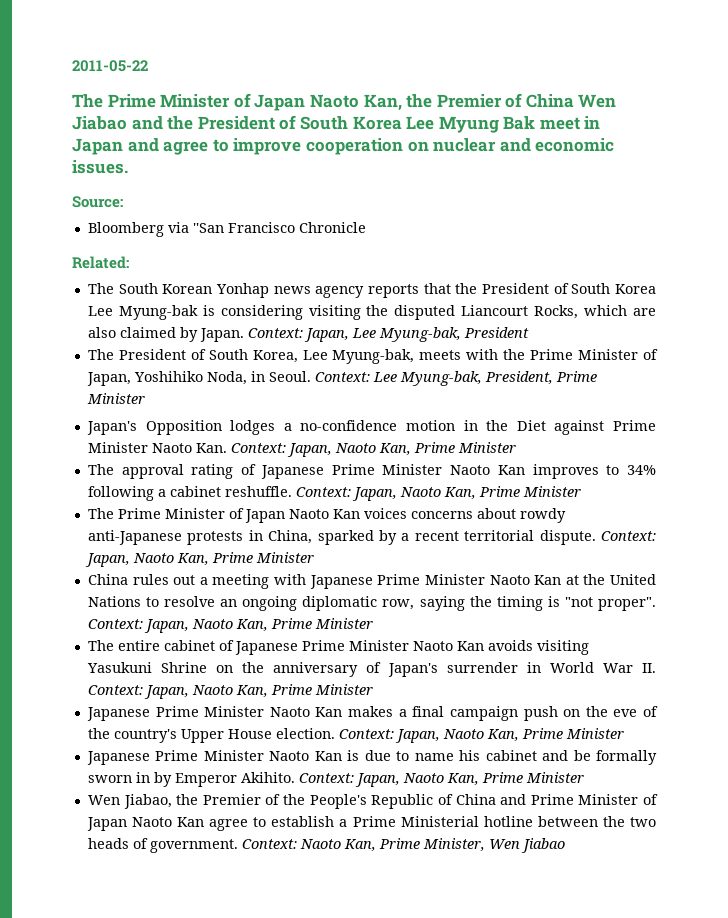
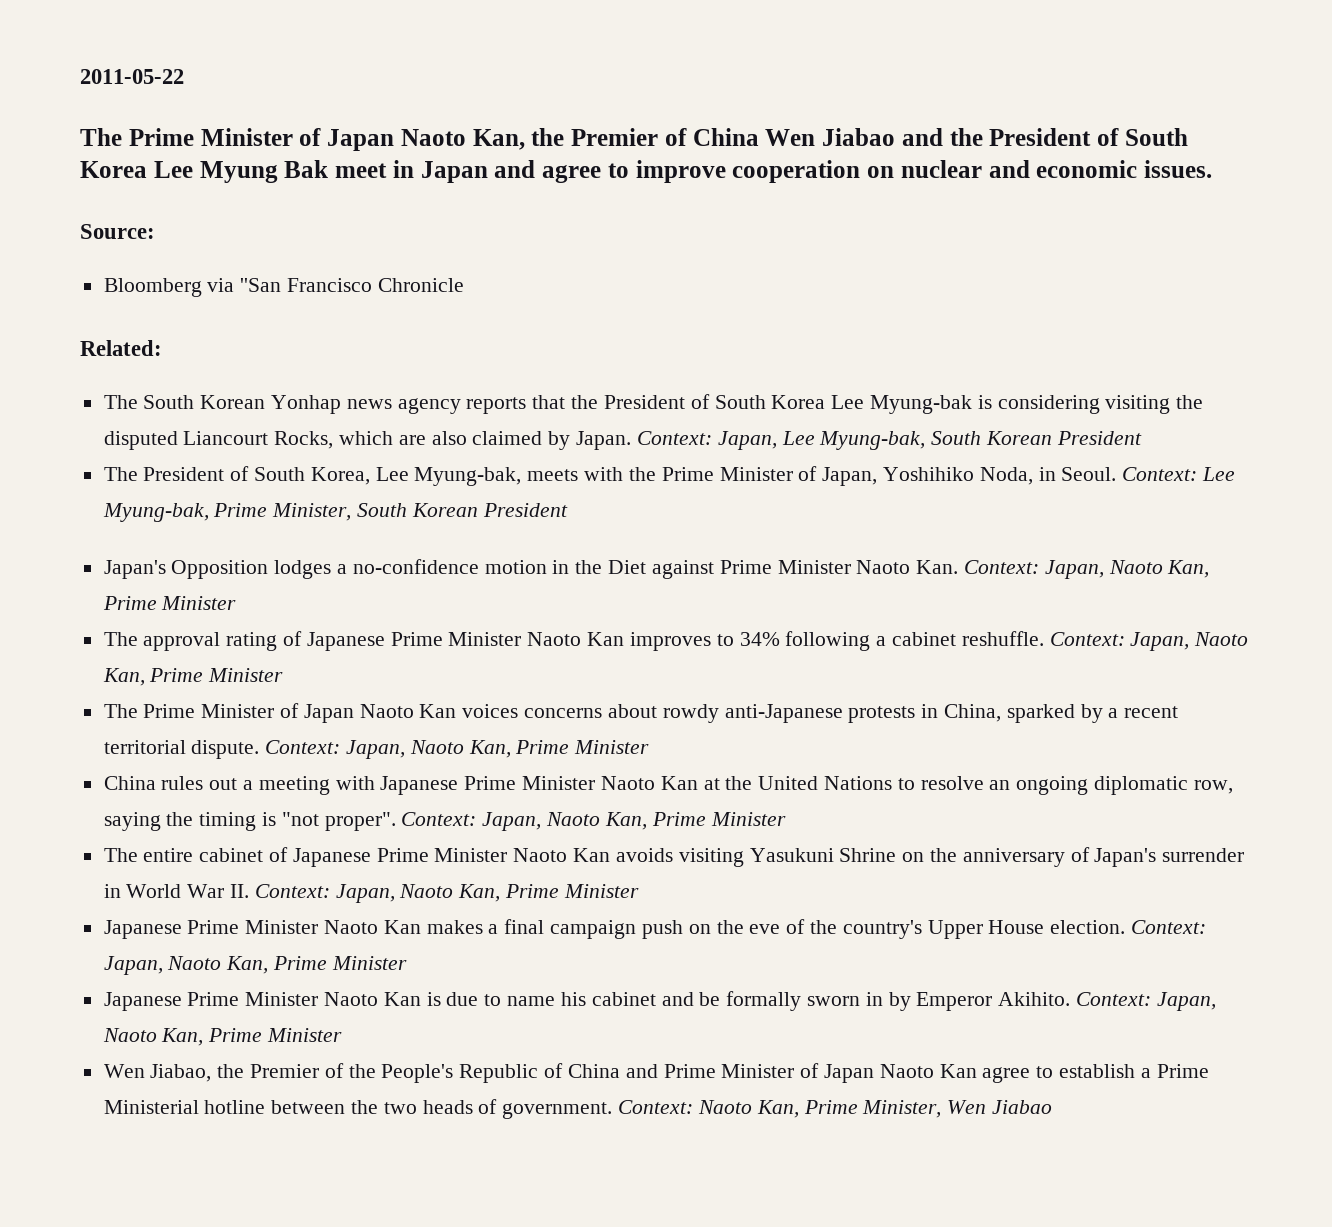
(461, 334) none -> [931,431,1052,445] South Korean
[484,371,597,384] [86,393,145,404] President, Prime Minister -> [213,503,568,521] Prime Minister, South Korean President

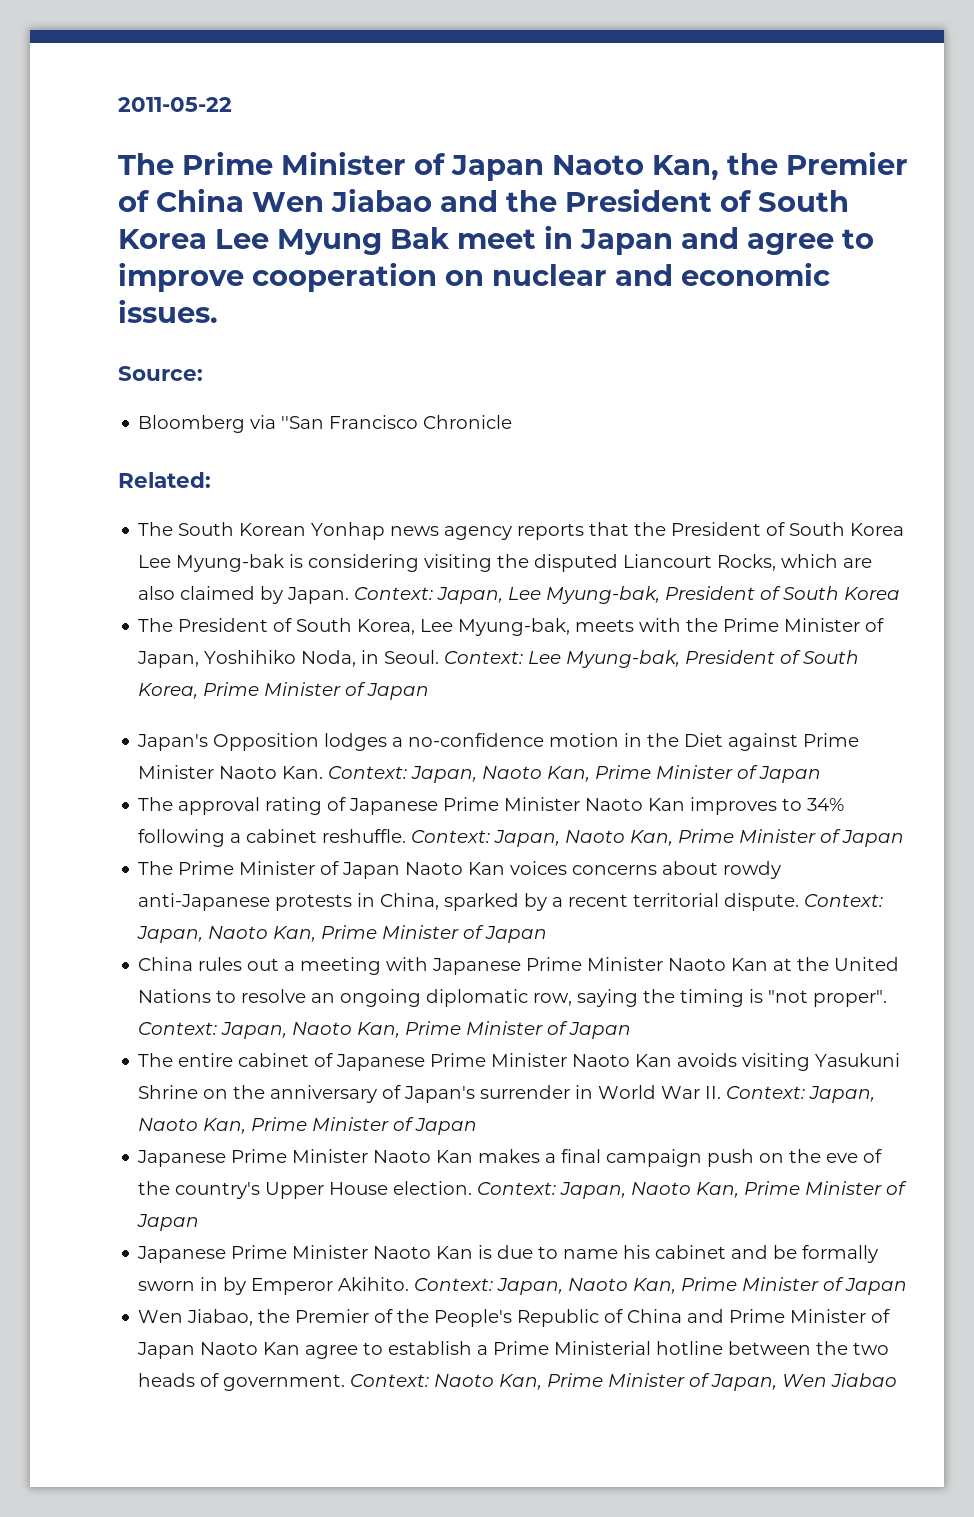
[931,431,1142,445] South Korean President -> [665,586,901,600] President of South Korea
[213,503,568,521] Prime Minister, South Korean President -> [685,650,860,664] [138,682,430,700] President of South Korea, Prime Minister of Japan
(237, 603) none -> [737,765,822,783] of Japan
(284, 675) none -> [820,829,905,847] of Japan
(650, 747) none -> [463,925,548,943] of Japan
(786, 819) none -> [547,1021,632,1039] of Japan
(639, 891) none -> [393,1117,478,1135] of Japan
(407, 963) none -> [886,1181,908,1195] [137,1214,200,1231] of Japan
(343, 1035) none -> [823,1277,908,1295] of Japan
[862,1100,942,1118] Minister, -> [608,1373,778,1391] Minister of Japan,

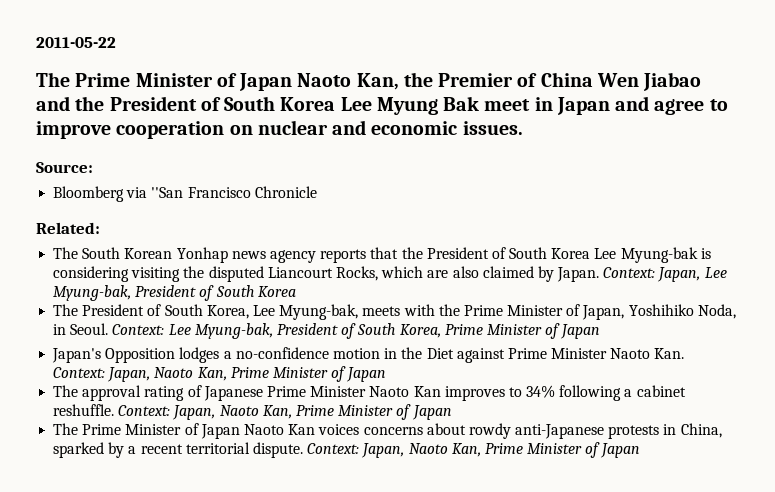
[138,957,900,975] [138,989,888,1007] [138,1021,632,1039] [138,1053,901,1071] [138,1085,876,1103] [138,1117,478,1135] [137,1149,883,1167] [138,1181,908,1199] [137,1214,200,1231] [137,1245,879,1263] [138,1277,908,1295] [138,1309,891,1327] [137,1341,890,1359] [138,1373,898,1391] // China rules out a meeting with Japanese Prime Minister Naoto Kan at the United Nations to resolve an ongoing diplomatic row, saying the timing is "not proper". Context: Japan, Naoto Kan, Prime Minister of Japan // The entire cabinet of Japanese Prime Minister Naoto Kan avoids visiting Yasukuni Shrine on the anniversary of Japan's surrender in World War II. Context: Japan, Naoto Kan, Prime Minister of Japan // Japanese Prime Minister Naoto Kan makes a final campaign push on the eve of the country's Upper House election. Context: Japan, Naoto Kan, Prime Minister of Japan // Japanese Prime Minister Naoto Kan is due to name his cabinet and be formally sworn in by Emperor Akihito. Context: Japan, Naoto Kan, Prime Minister of Japan // Wen Jiabao, the Premier of the People's Republic of China and Prime Minister of Japan Naoto Kan agree to establish a Prime Ministerial hotline between the two heads of government. Context: Naoto Kan, Prime Minister of Japan, Wen Jiabao -> (641, 450) none

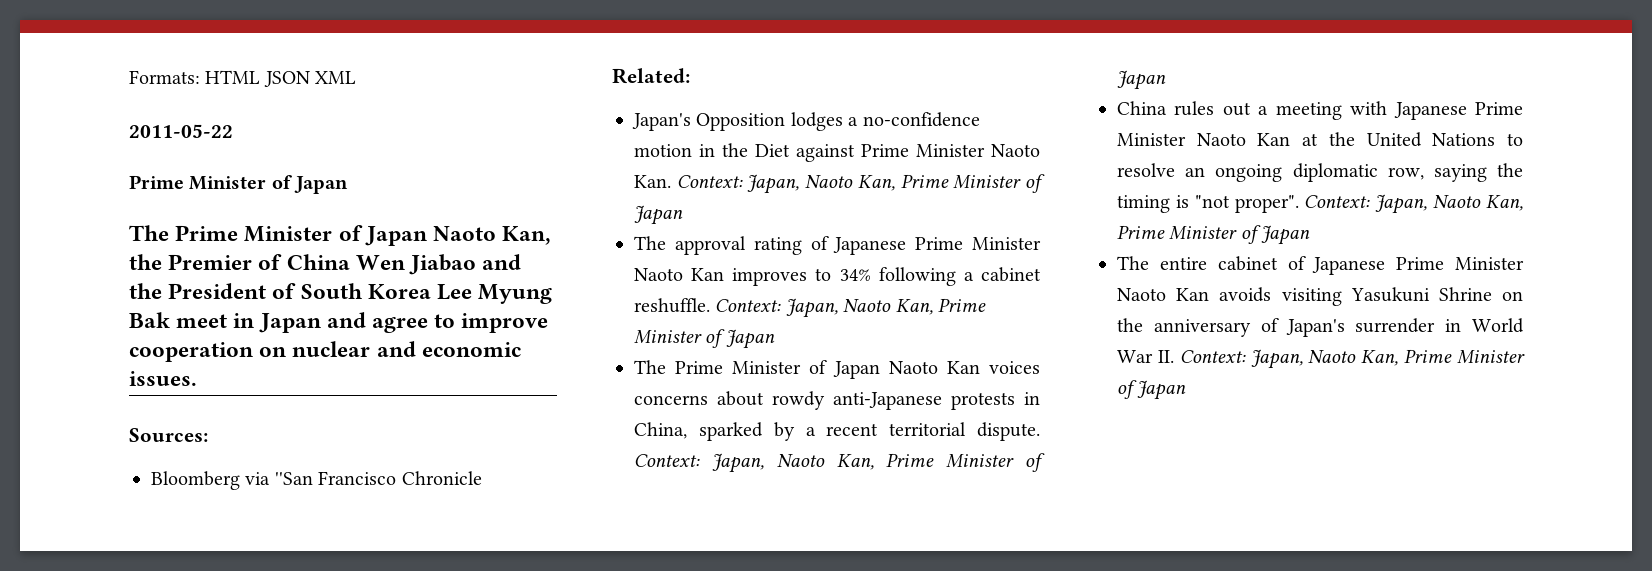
[36,37,116,48] 2011-05-22 -> [129,70,357,87] [129,124,233,138] [129,175,349,194] Formats: HTML JSON XML // 2011-05-22 // Prime Minister of Japan
[36,162,93,173] Source: -> [129,428,208,442] Sources:
[53,247,711,263] [53,266,727,282] [53,285,296,301] [53,304,736,320] [53,323,601,339] // The South Korean Yonhap news agency reports that the President of South Korea Lee Myung-bak is considering visiting the disputed Liancourt Rocks, which are also claimed by Japan. Context: Japan, Lee Myung-bak, President of South Korea // The President of South Korea, Lee Myung-bak, meets with the Prime Minister of Japan, Yoshihiko Noda, in Seoul. Context: Lee Myung-bak, President of South Korea, Prime Minister of Japan -> (690, 76) none
(641, 450) none -> [1117,101,1523,120] [1117,132,1523,147] [1117,163,1523,182] [1117,194,1523,214] [1117,225,1311,245] [1117,256,1524,275] [1117,287,1523,306] [1117,318,1524,337] [1117,349,1525,369] [1117,380,1187,400] // China rules out a meeting with Japanese Prime Minister Naoto Kan at the United Nations to resolve an ongoing diplomatic row, saying the timing is "not proper". Context: Japan, Naoto Kan, Prime Minister of Japan // The entire cabinet of Japanese Prime Minister Naoto Kan avoids visiting Yasukuni Shrine on the anniversary of Japan's surrender in World War II. Context: Japan, Naoto Kan, Prime Minister of Japan

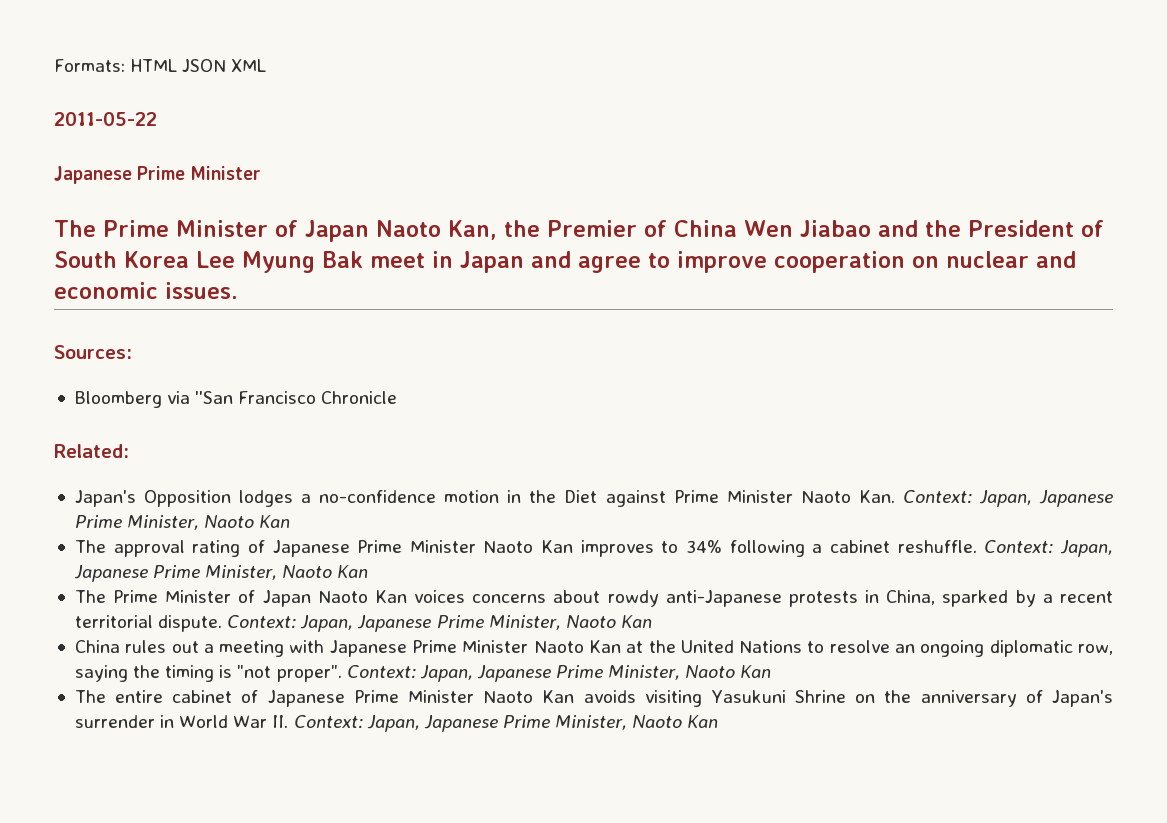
[129,175,349,194] Prime Minister of Japan -> [54,166,262,184] Japanese Prime Minister
[805,174,1045,193] [634,205,683,225] Naoto Kan, Prime Minister of Japan -> [1039,490,1113,507] [74,515,291,530] Japanese Prime Minister, Naoto Kan
[843,298,986,315] [634,329,775,349] Naoto Kan, Prime Minister of Japan -> [73,565,369,582] Japanese Prime Minister, Naoto Kan
[776,453,1045,472] [1117,70,1166,90] Naoto Kan, Prime Minister of Japan -> [357,615,652,632] Japanese Prime Minister, Naoto Kan
[1433,195,1523,211] [1117,225,1311,245] Naoto Kan, Prime Minister of Japan -> [476,665,772,682] Japanese Prime Minister, Naoto Kan
[1308,349,1525,366] [1117,380,1187,400] Naoto Kan, Prime Minister of Japan -> [423,715,719,732] Japanese Prime Minister, Naoto Kan

